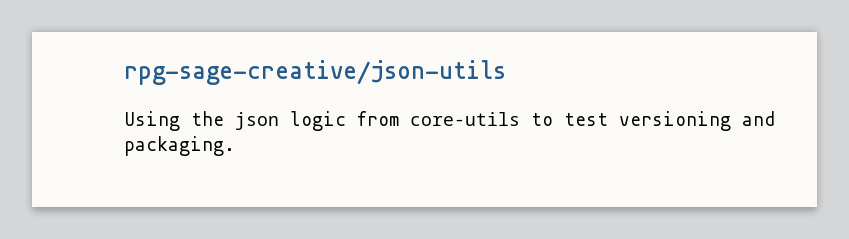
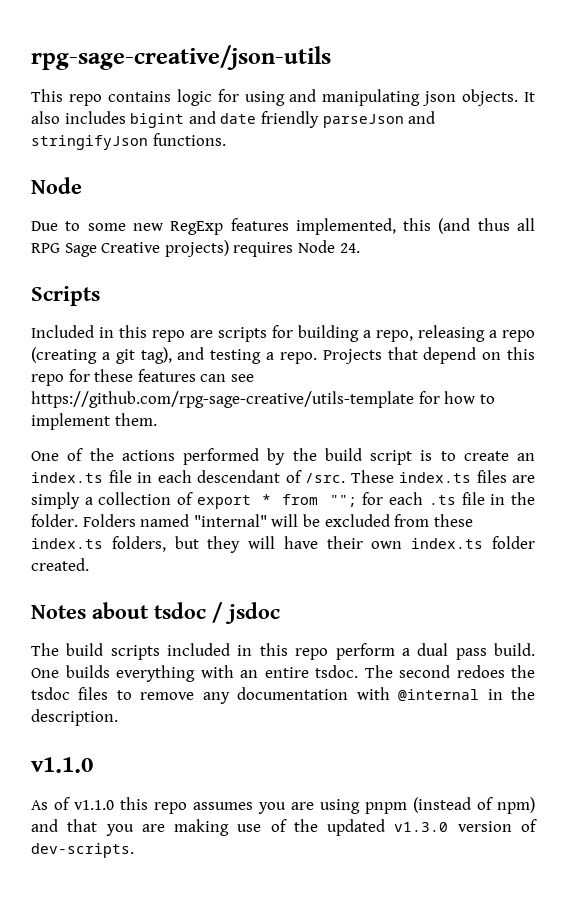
[124,111,775,131] [124,136,235,156] Using the json logic from core-utils to test versioning and packaging. -> [31,89,535,106] [31,111,436,128] [31,133,226,150] [31,177,82,194] [31,218,535,235] [31,240,360,257] [31,286,100,306] [31,325,535,342] [31,347,535,364] [31,369,254,386] [31,391,495,408] [31,413,157,430] [31,448,535,465] [31,470,535,483] [31,492,535,509] [31,514,473,527] [31,536,535,553] [31,558,89,571] [31,602,280,624] [31,643,536,660] [31,665,535,682] [31,687,535,704] [31,709,118,726] [31,757,93,773] [31,797,535,814] [31,819,537,836] [31,843,134,858] This repo contains logic for using and manipulating json objects. It also includes bigint and date friendly parseJson and stringifyJson functions. // Node // Due to some new RegExp features implemented, this (and thus all RPG Sage Creative projects) requires Node 24. // Scripts // Included in this repo are scripts for building a repo, releasing a repo (creating a git tag), and testing a repo. Projects that depend on this repo for these features can see https://github.com/rpg-sage-creative/utils-template for how to implement them. // One of the actions performed by the build script is to create an index.ts file in each descendant of /src. These index.ts files are simply a collection of export * from ""; for each .ts file in the folder. Folders named "internal" will be excluded from these index.ts folders, but they will have their own index.ts folder created. // Notes about tsdoc / jsdoc // The build scripts included in this repo perform a dual pass build. One builds everything with an entire tsdoc. The second redoes the tsdoc files to remove any documentation with @internal in the description. // v1.1.0 // As of v1.1.0 this repo assumes you are using pnpm (instead of npm) and that you are making use of the updated v1.3.0 version of dev-scripts.

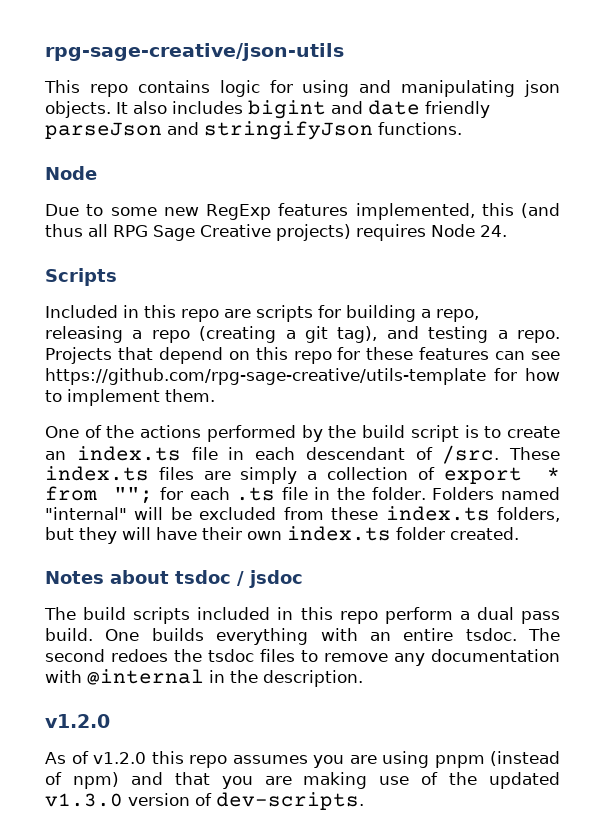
[31,757,93,773] v1.1.0 -> [45,714,110,728] v1.2.0
[74,800,114,810] v1.1.0 -> [93,752,146,764] v1.2.0

